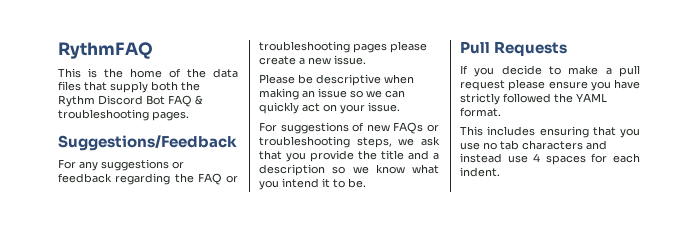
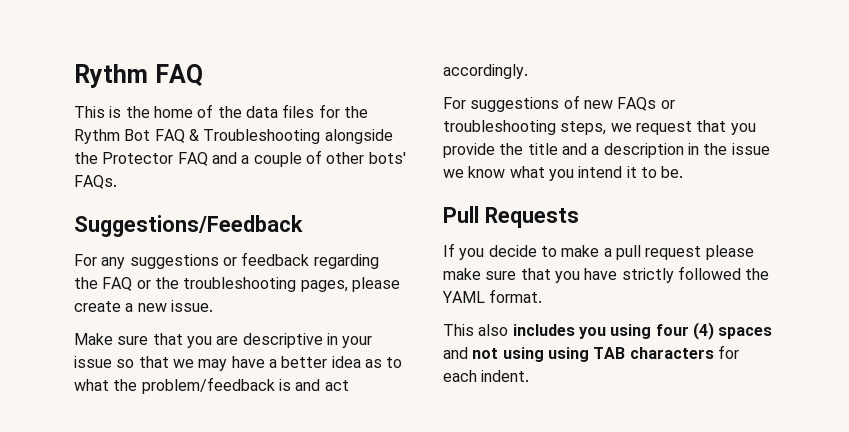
[58,42,153,59] RythmFAQ -> [74,64,203,88] Rythm FAQ
[84,81,178,93] that supply both -> [318,104,340,118] for
[98,95,143,105] Discord -> (120, 136) none
[58,109,189,121] troubleshooting pages. -> [203,129,393,144] [74,150,406,167] [74,175,117,189] Troubleshooting alongside the Protector FAQ and a couple of other bots' FAQs.
[259,41,387,53] troubleshooting pages -> [154,277,348,292] the troubleshooting pages,
[259,74,414,86] [259,88,405,100] [259,102,400,114] Please be descriptive when making an issue so we can quickly act on your issue. -> [74,333,373,348] [74,356,403,371] [74,377,349,394] [443,64,528,79] Make sure that you are descriptive in your issue so that we may have a better idea as to what the problem/feedback is and act accordingly.
[421,136,440,146] ask -> [635,121,692,135] request
[332,166,346,174] so -> [687,143,770,155] in the issue
[548,81,588,89] ensure -> [443,268,551,280] make sure that
[487,126,640,138] [460,140,607,150] [460,153,586,165] includes ensuring that you use no tab characters and instead use 4 spaces -> [478,322,773,340] [443,347,714,362] also includes you using four (4) spaces and not using using TAB characters

